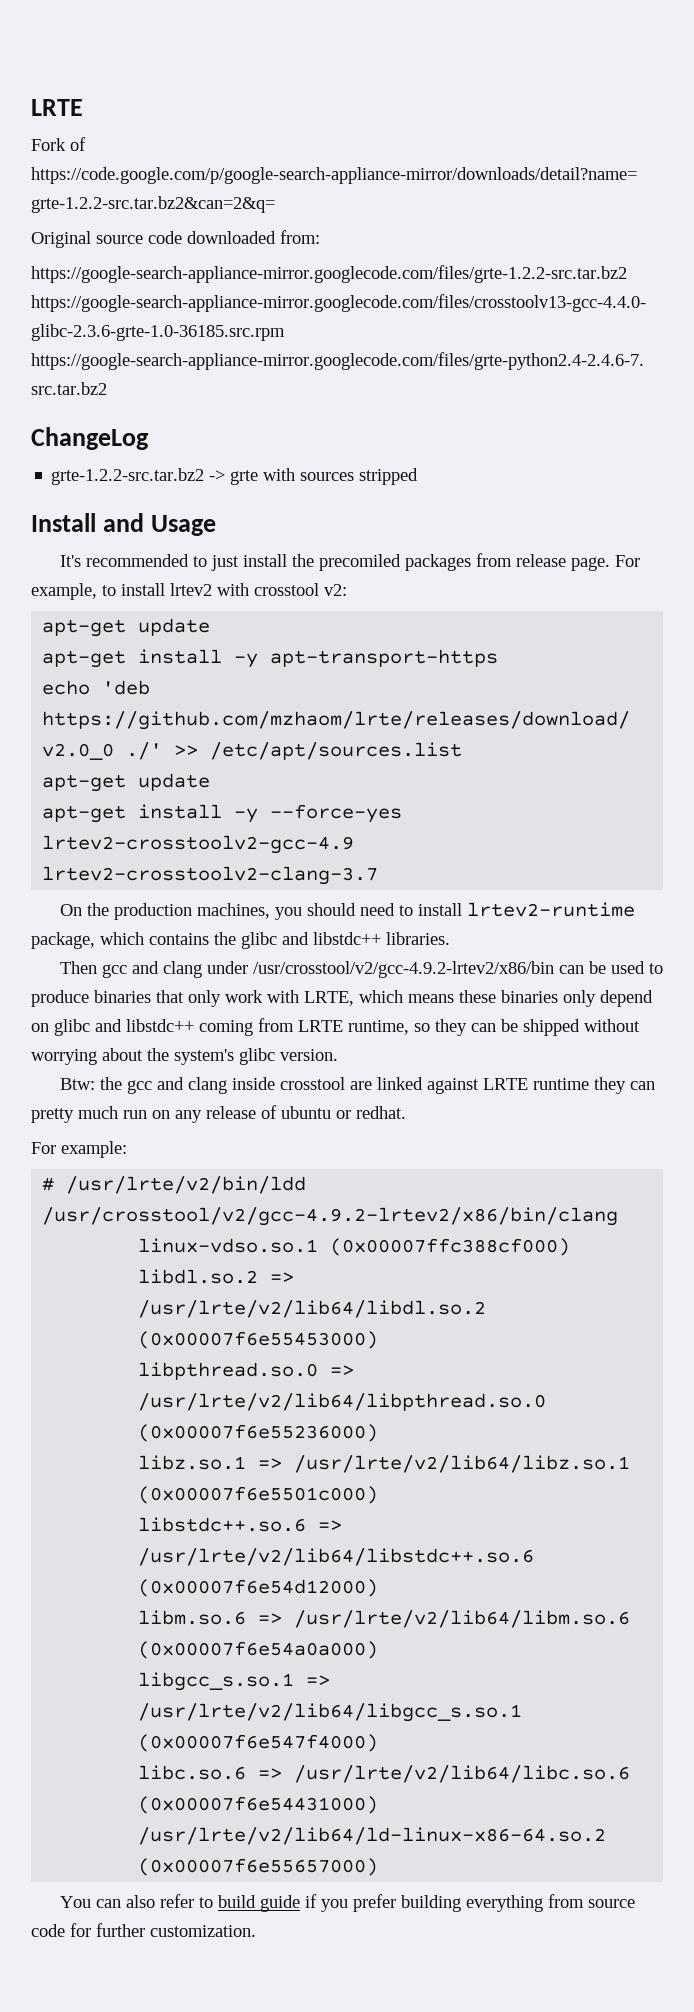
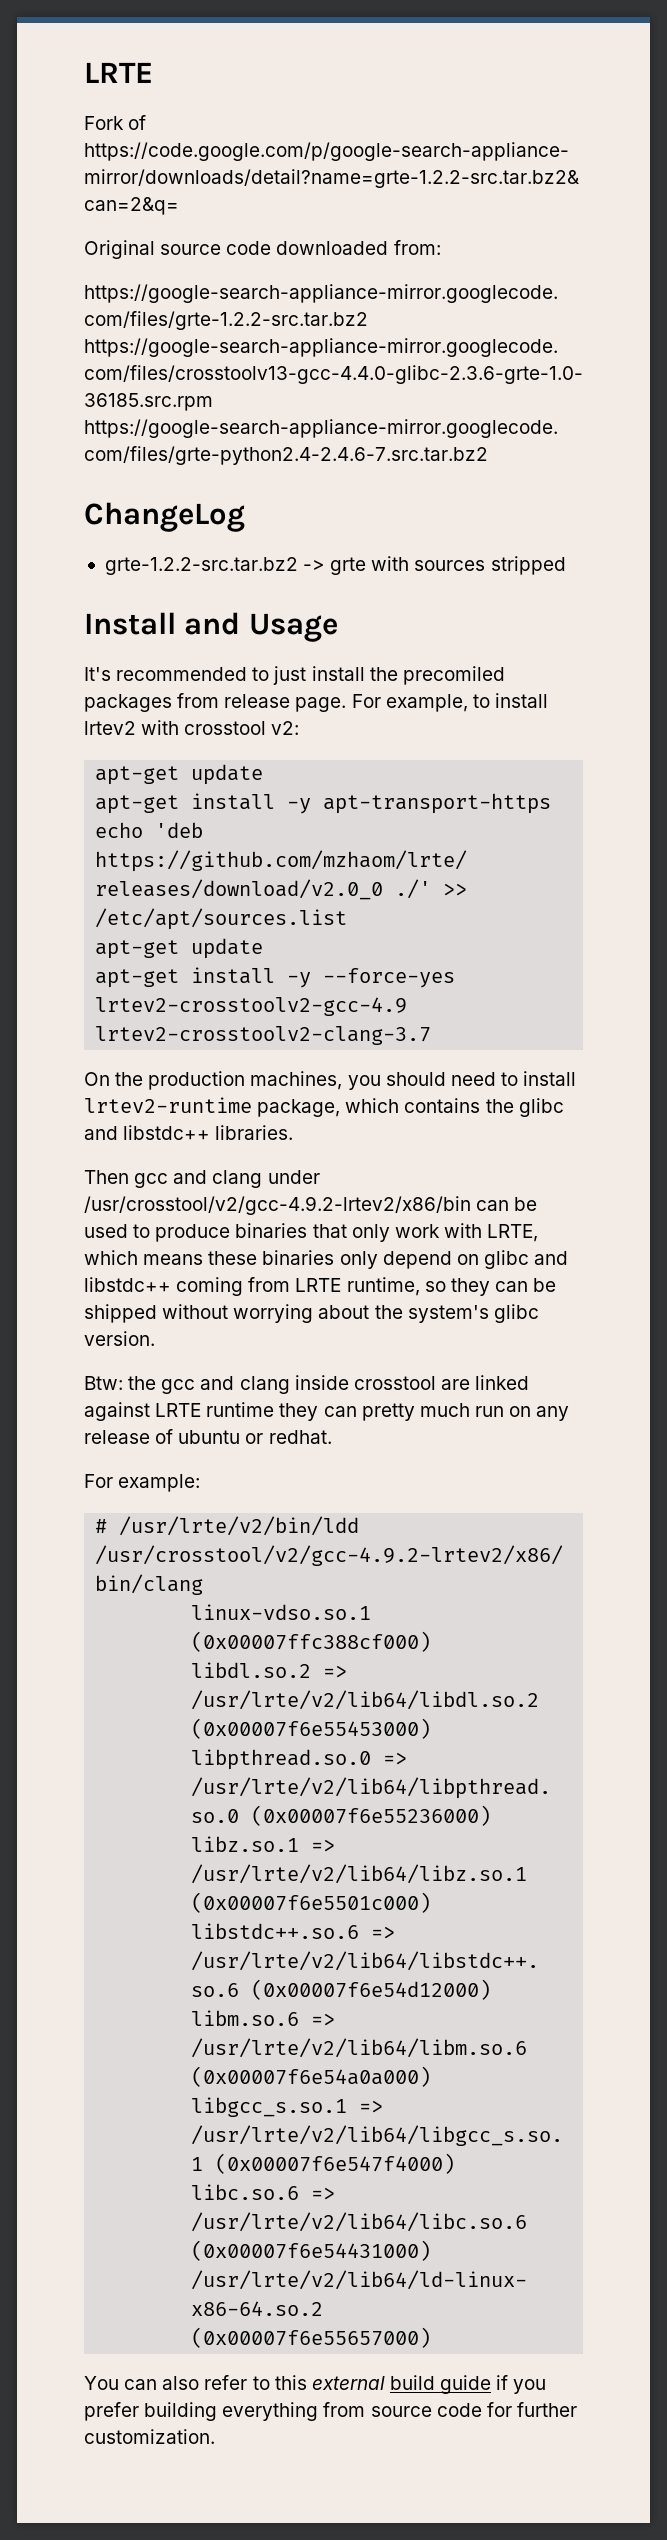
(213, 1902) none -> [274,2375,385,2390] this external

